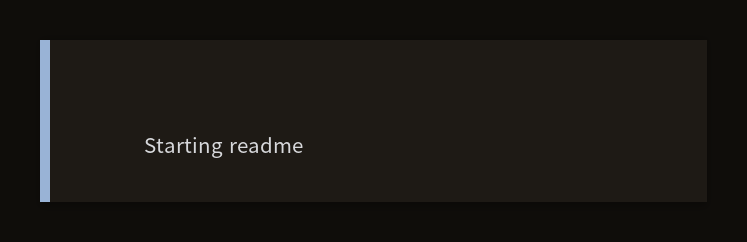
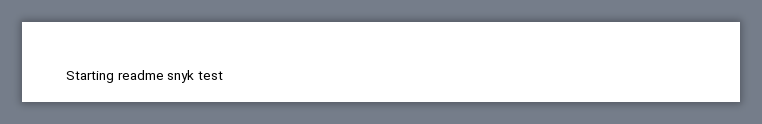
(303, 145) none -> [167,70,223,83] snyk test

